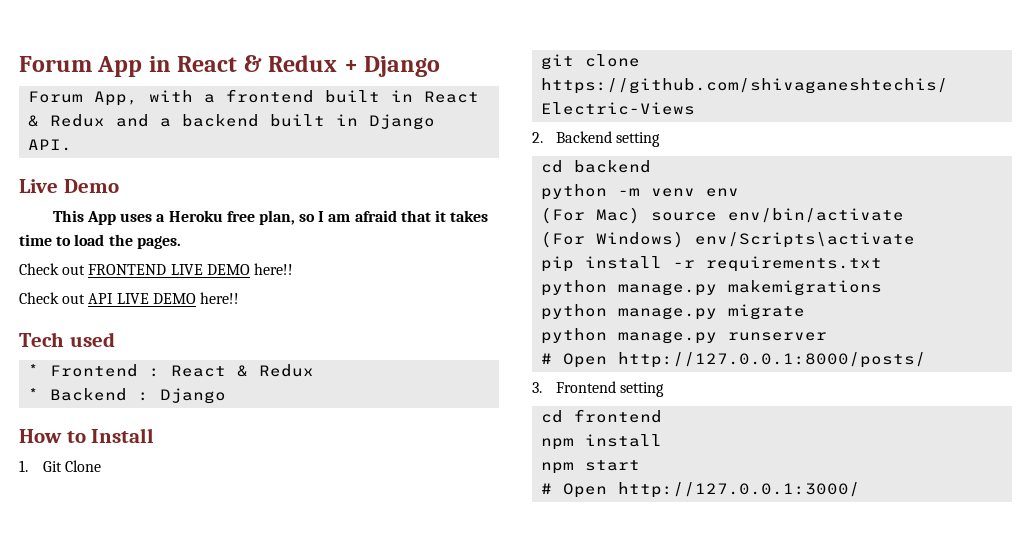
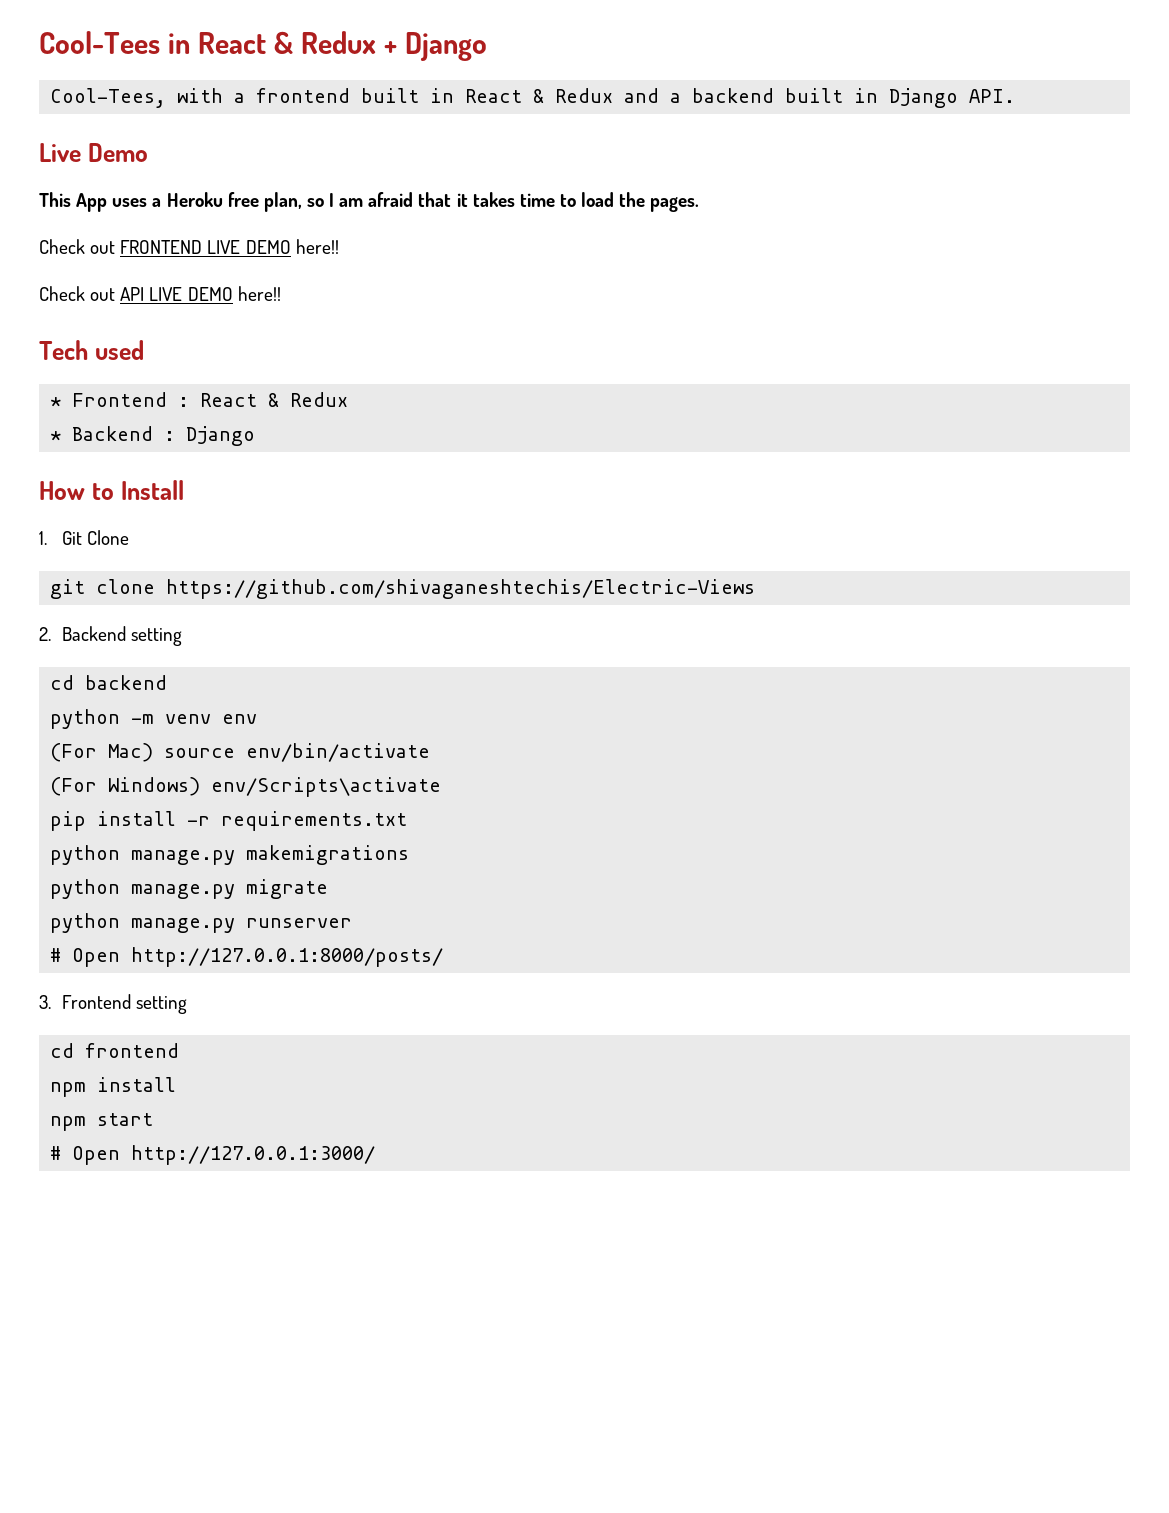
[19,56,143,77] Forum App -> [39,31,160,54] Cool-Tees
[28,91,139,106] Forum App, -> [50,88,167,108] Cool-Tees,

